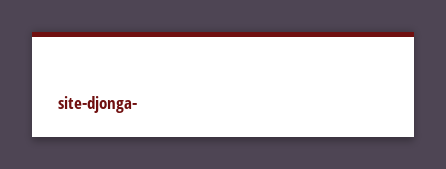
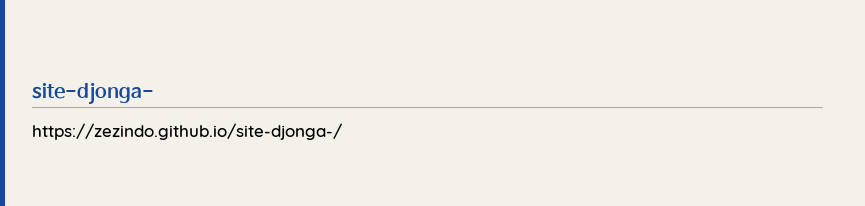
(137, 104) none -> [32,123,342,140] // https://zezindo.github.io/site-djonga-/

